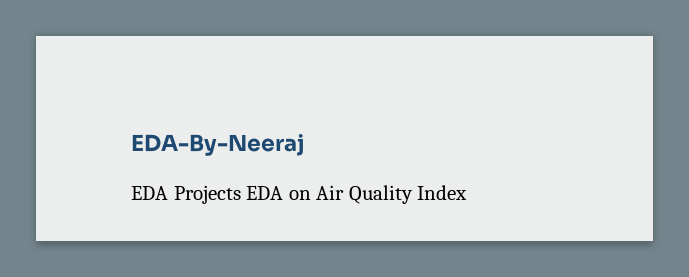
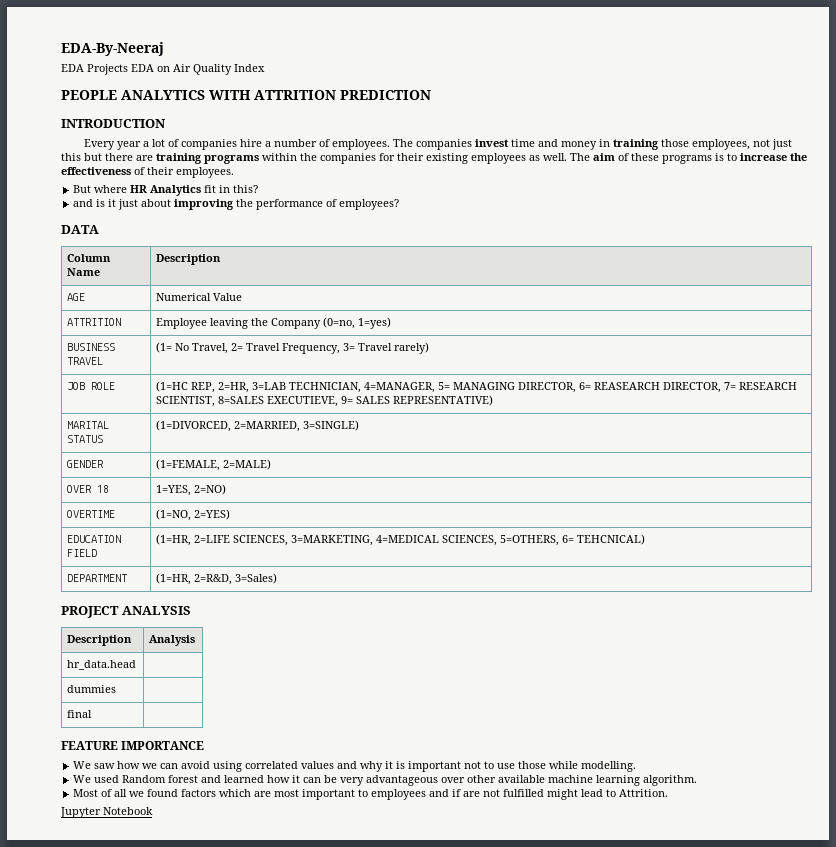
(468, 192) none -> [61,90,431,100] [61,119,166,128] [83,139,792,150] [61,153,807,164] [61,167,234,178] [73,185,259,196] [73,199,400,210] [61,225,99,234] [67,254,112,262] [67,268,101,276] [156,254,222,265] [67,293,86,301] [156,293,243,301] [67,318,122,326] [156,317,392,329] [67,343,116,351] [67,357,104,365] [156,342,430,354] [67,382,116,390] [156,381,798,393] [156,395,494,407] [67,421,110,429] [67,435,104,443] [156,420,360,432] [67,460,105,468] [156,459,272,471] [67,485,110,493] [156,484,227,496] [67,510,116,518] [156,509,231,521] [67,535,122,543] [67,549,98,557] [156,534,646,546] [67,574,128,582] [156,573,278,585] [61,606,191,618] [67,635,133,646] [149,635,196,646] [67,660,137,670] [67,685,117,693] [67,710,93,718] [61,741,205,750] [73,761,637,772] [73,775,698,786] [73,789,669,800] [60,807,153,818] // PEOPLE ANALYTICS WITH ATTRITION PREDICTION // INTRODUCTION // Every year a lot of companies hire a number of employees. The companies invest time and money in training those employees, not just this but there are training programs within the companies for their existing employees as well. The aim of these programs is to increase the effectiveness of their employees. // But where HR Analytics fit in this? // and is it just about improving the performance of employees? // DATA // Column Name | Description // AGE | Numerical Value // ATTRITION | Employee leaving the Company (0=no, 1=yes) // BUSINESS TRAVEL | (1= No Travel, 2= Travel Frequency, 3= Travel rarely) // JOB ROLE | (1=HC REP, 2=HR, 3=LAB TECHNICIAN, 4=MANAGER, 5= MANAGING DIRECTOR, 6= REASEARCH DIRECTOR, 7= RESEARCH SCIENTIST, 8=SALES EXECUTIEVE, 9= SALES REPRESENTATIVE) // MARITAL STATUS | (1=DIVORCED, 2=MARRIED, 3=SINGLE) // GENDER | (1=FEMALE, 2=MALE) // OVER 18 | 1=YES, 2=NO) // OVERTIME | (1=NO, 2=YES) // EDUCATION FIELD | (1=HR, 2=LIFE SCIENCES, 3=MARKETING, 4=MEDICAL SCIENCES, 5=OTHERS, 6= TEHCNICAL) // DEPARTMENT | (1=HR, 2=R&D, 3=Sales) // PROJECT ANALYSIS // Description | Analysis // hr_data.head | // dummies | // final | // FEATURE IMPORTANCE // We saw how we can avoid using correlated values and why it is important not to use those while modelling. // We used Random forest and learned how it can be very advantageous over other available machine learning algorithm. // Most of all we found factors which are most important to employees and if are not fulfilled might lead to Attrition. // Jupyter Notebook

